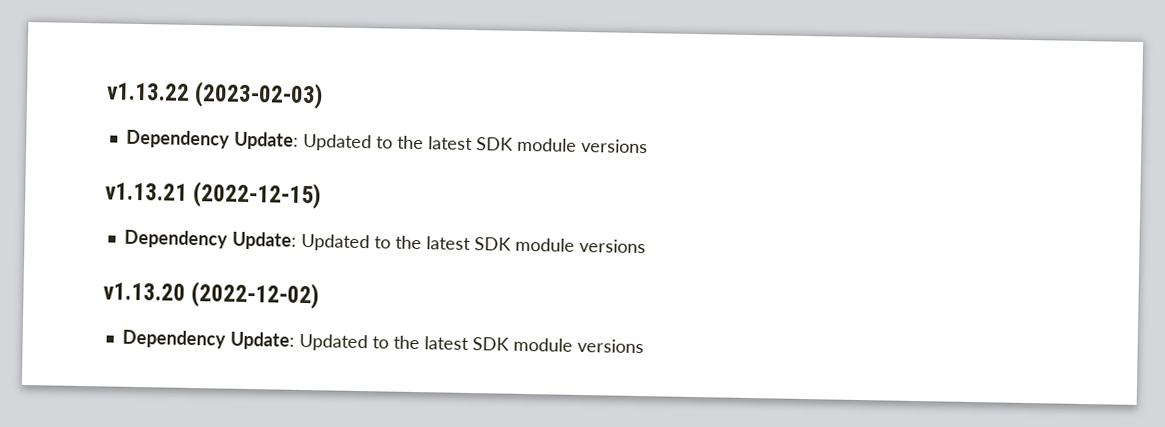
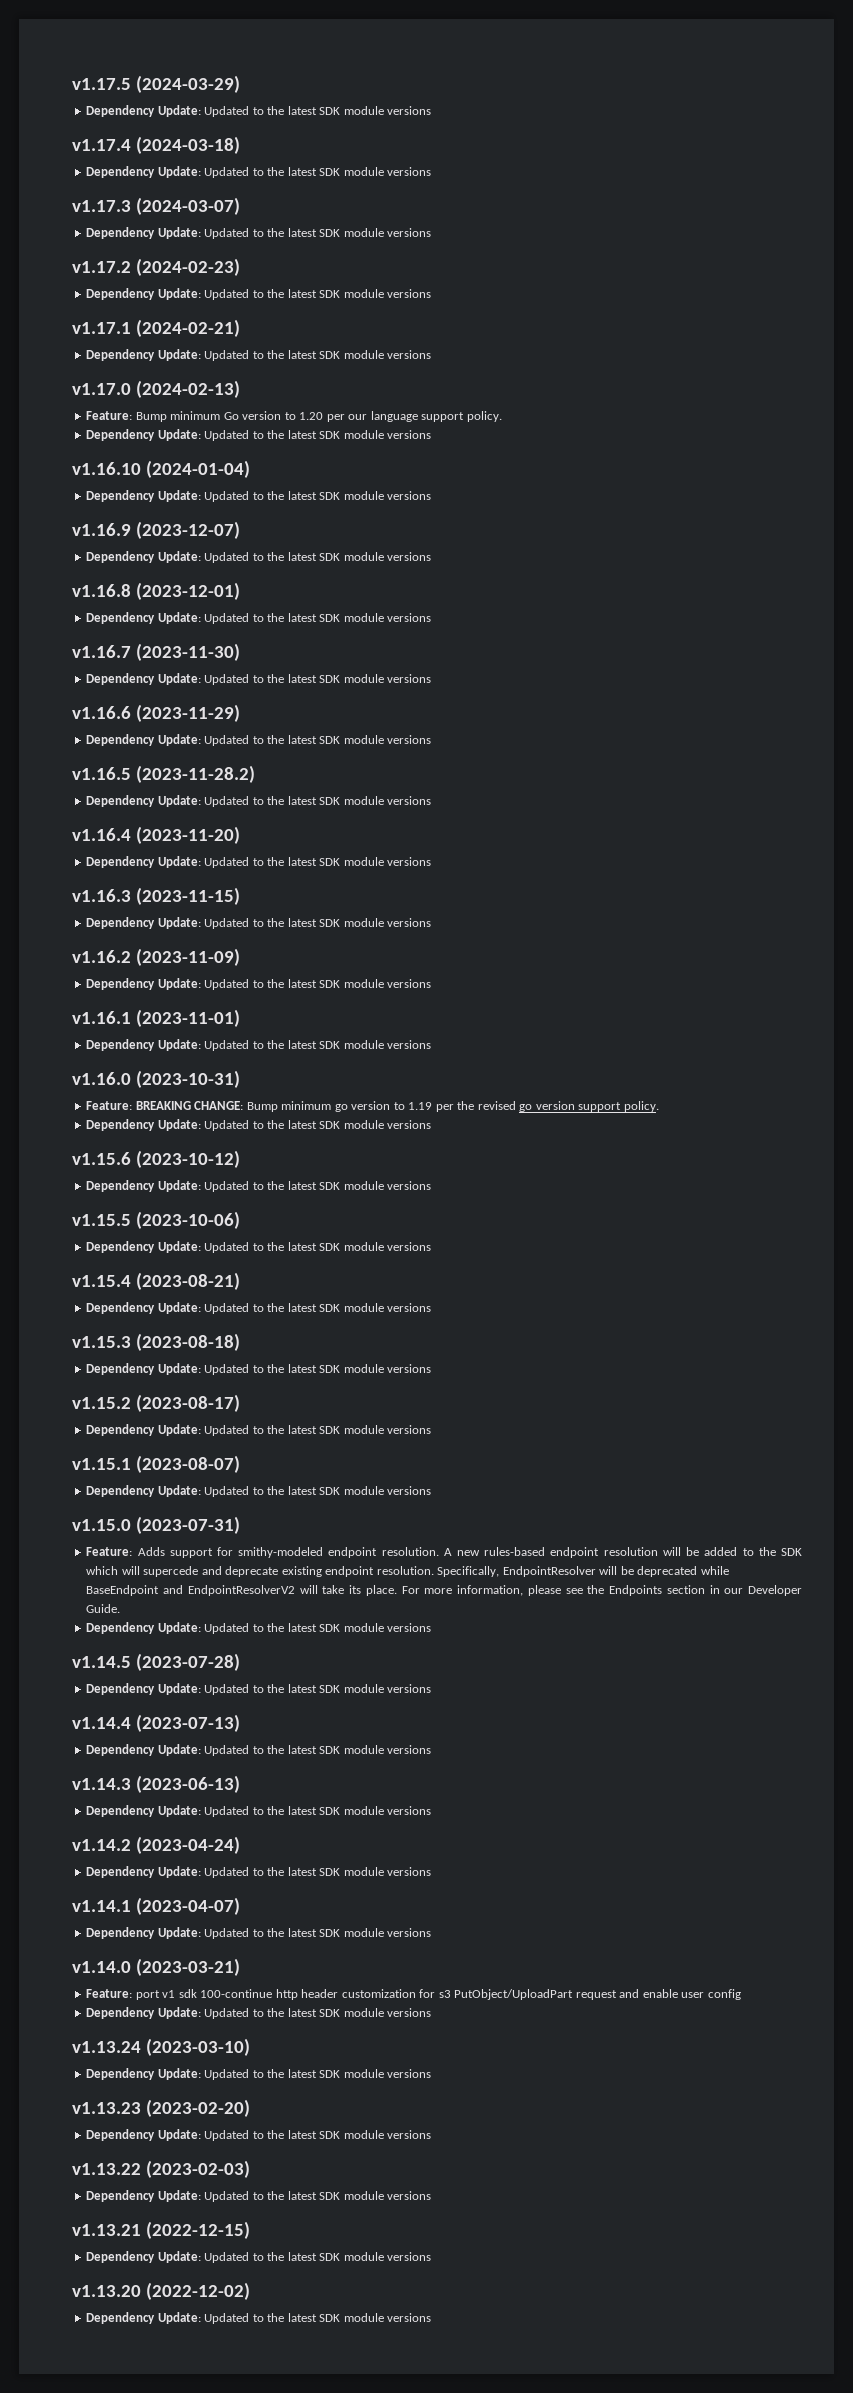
(106, 91) none -> [72,75,240,93] [86,105,432,117] [72,136,240,154] [86,166,432,178] [72,197,240,215] [86,227,432,239] [72,258,240,276] [86,288,432,300] [72,319,240,337] [86,349,432,361] [72,380,240,398] [86,411,502,422] [86,429,432,441] [72,460,250,478] [86,490,432,502] [72,521,240,539] [86,551,432,563] [72,582,240,600] [86,612,432,624] [72,643,240,661] [86,673,432,685] [72,704,240,722] [86,734,432,746] [72,765,255,783] [86,795,432,807] [72,826,240,844] [86,856,432,868] [72,887,240,905] [86,917,432,929] [72,948,240,966] [86,978,432,990] [72,1009,240,1027] [86,1039,432,1051] [72,1070,240,1088] [86,1101,659,1112] [86,1119,432,1131] [72,1150,240,1168] [86,1180,432,1192] [72,1211,240,1229] [86,1241,432,1253] [72,1272,240,1290] [86,1302,432,1314] [72,1333,240,1351] [86,1363,432,1375] [72,1394,240,1412] [86,1424,432,1436] [72,1455,240,1473] [86,1485,432,1497] [72,1516,240,1534] [86,1547,803,1558] [86,1566,729,1577] [86,1585,803,1596] [86,1604,121,1613] [86,1622,432,1634] [72,1653,240,1671] [86,1683,432,1695] [72,1714,240,1732] [86,1744,432,1756] [72,1775,240,1793] [86,1805,432,1817] [72,1836,240,1854] [86,1866,432,1878] [72,1897,240,1915] [86,1927,432,1939] [72,1958,240,1976] [86,1989,741,2000] [86,2007,432,2019] [72,2038,250,2056] [86,2068,432,2080] [72,2099,250,2117] [86,2129,432,2141] v1.17.5 (2024-03-29) // Dependency Update: Updated to the latest SDK module versions // v1.17.4 (2024-03-18) // Dependency Update: Updated to the latest SDK module versions // v1.17.3 (2024-03-07) // Dependency Update: Updated to the latest SDK module versions // v1.17.2 (2024-02-23) // Dependency Update: Updated to the latest SDK module versions // v1.17.1 (2024-02-21) // Dependency Update: Updated to the latest SDK module versions // v1.17.0 (2024-02-13) // Feature: Bump minimum Go version to 1.20 per our language support policy. // Dependency Update: Updated to the latest SDK module versions // v1.16.10 (2024-01-04) // Dependency Update: Updated to the latest SDK module versions // v1.16.9 (2023-12-07) // Dependency Update: Updated to the latest SDK module versions // v1.16.8 (2023-12-01) // Dependency Update: Updated to the latest SDK module versions // v1.16.7 (2023-11-30) // Dependency Update: Updated to the latest SDK module versions // v1.16.6 (2023-11-29) // Dependency Update: Updated to the latest SDK module versions // v1.16.5 (2023-11-28.2) // Dependency Update: Updated to the latest SDK module versions // v1.16.4 (2023-11-20) // Dependency Update: Updated to the latest SDK module versions // v1.16.3 (2023-11-15) // Dependency Update: Updated to the latest SDK module versions // v1.16.2 (2023-11-09) // Dependency Update: Updated to the latest SDK module versions // v1.16.1 (2023-11-01) // Dependency Update: Updated to the latest SDK module versions // v1.16.0 (2023-10-31) // Feature: BREAKING CHANGE: Bump minimum go version to 1.19 per the revised go version support policy. // Dependency Update: Updated to the latest SDK module versions // v1.15.6 (2023-10-12) // Dependency Update: Updated to the latest SDK module versions // v1.15.5 (2023-10-06) // Dependency Update: Updated to the latest SDK module versions // v1.15.4 (2023-08-21) // Dependency Update: Updated to the latest SDK module versions // v1.15.3 (2023-08-18) // Dependency Update: Updated to the latest SDK module versions // v1.15.2 (2023-08-17) // Dependency Update: Updated to the latest SDK module versions // v1.15.1 (2023-08-07) // Dependency Update: Updated to the latest SDK module versions // v1.15.0 (2023-07-31) // Feature: Adds support for smithy-modeled endpoint resolution. A new rules-based endpoint resolution will be added to the SDK which will supercede and deprecate existing endpoint resolution. Specifically, EndpointResolver will be deprecated while BaseEndpoint and EndpointResolverV2 will take its place. For more information, please see the Endpoints section in our Developer Guide. // Dependency Update: Updated to the latest SDK module versions // v1.14.5 (2023-07-28) // Dependency Update: Updated to the latest SDK module versions // v1.14.4 (2023-07-13) // Dependency Update: Updated to the latest SDK module versions // v1.14.3 (2023-06-13) // Dependency Update: Updated to the latest SDK module versions // v1.14.2 (2023-04-24) // Dependency Update: Updated to the latest SDK module versions // v1.14.1 (2023-04-07) // Dependency Update: Updated to the latest SDK module versions // v1.14.0 (2023-03-21) // Feature: port v1 sdk 100-continue http header customization for s3 PutObject/UploadPart request and enable user config // Dependency Update: Updated to the latest SDK module versions // v1.13.24 (2023-03-10) // Dependency Update: Updated to the latest SDK module versions // v1.13.23 (2023-02-20) // Dependency Update: Updated to the latest SDK module versions //

